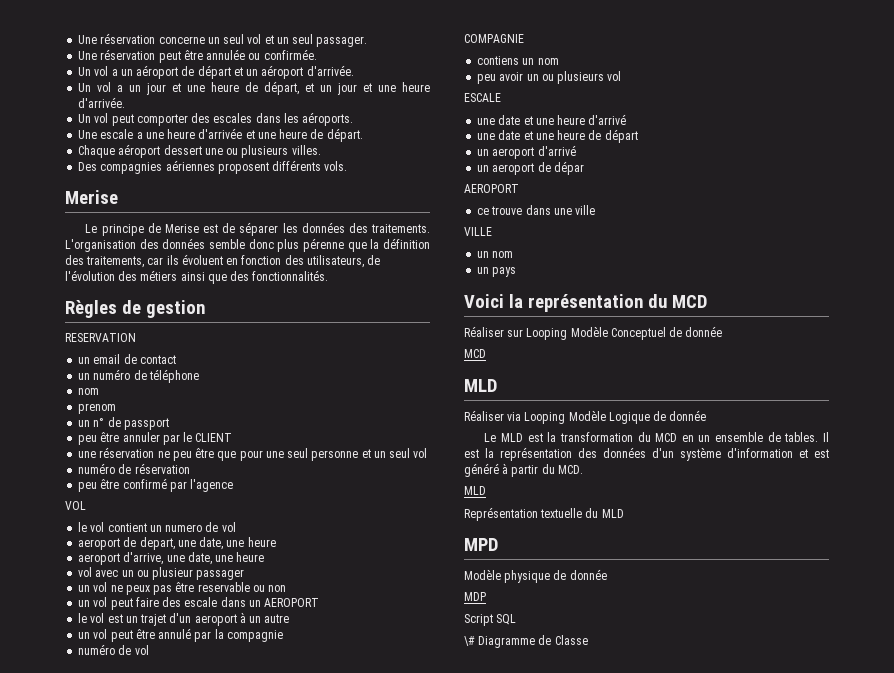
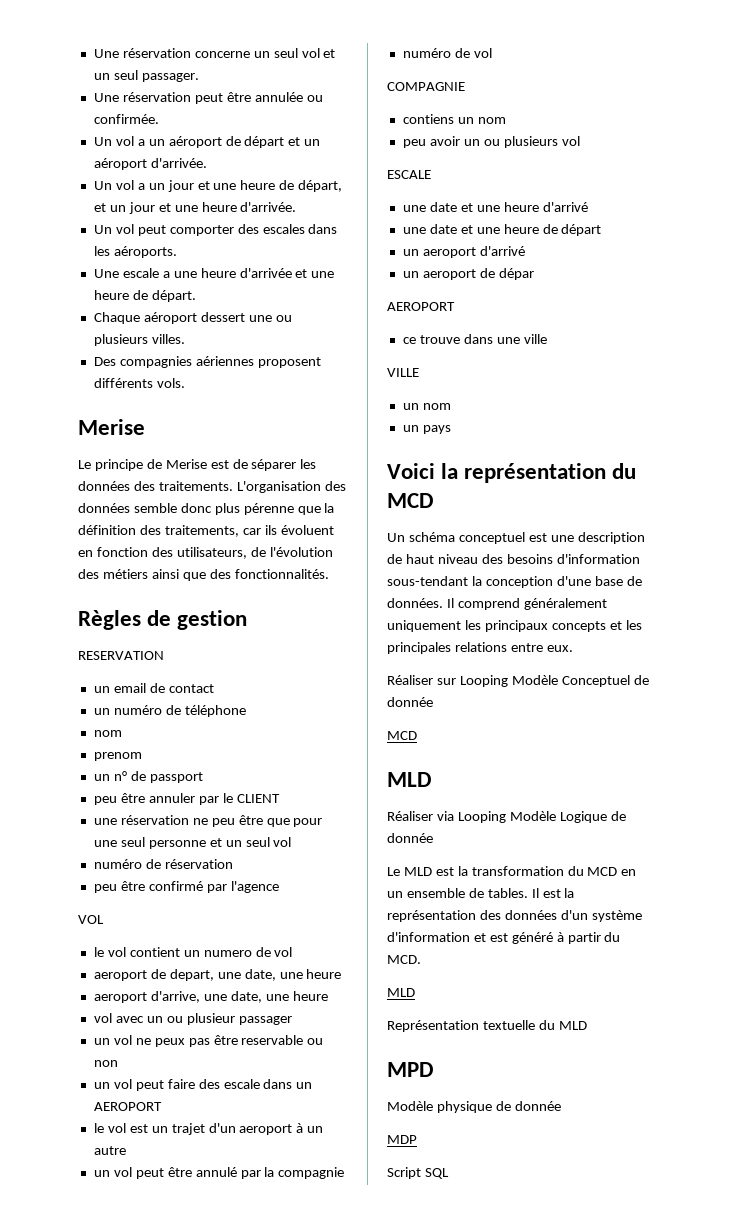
(707, 301) none -> [387,532,645,544] [387,554,640,564] [387,576,642,588] [387,598,607,610] [387,620,642,632] [387,642,573,654] // Un schéma conceptuel est une description de haut niveau des besoins d'information sous-tendant la conception d'une base de données. Il comprend généralement uniquement les principaux concepts et les principales relations entre eux.
[464,635,588,648] // \# Diagramme de Classe -> (449, 1173) none

